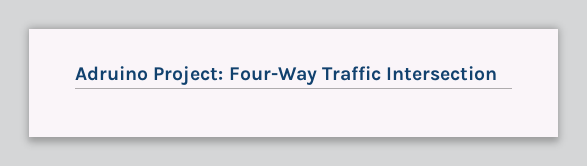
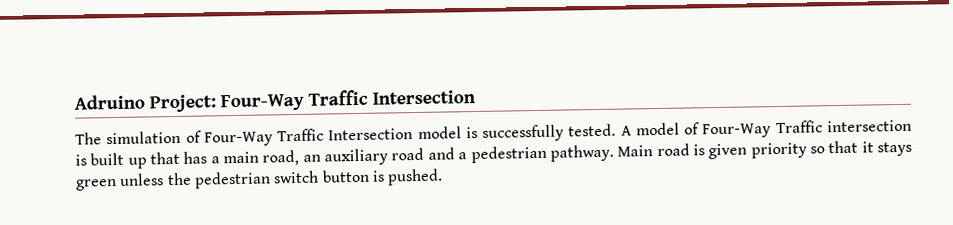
(498, 73) none -> [75,119,912,147] [75,140,912,169] [76,168,444,191] // The simulation of Four-Way Traffic Intersection model is successfully tested. A model of Four-Way Traffic intersection is built up that has a main road, an auxiliary road and a pedestrian pathway. Main road is given priority so that it stays green unless the pedestrian switch button is pushed.

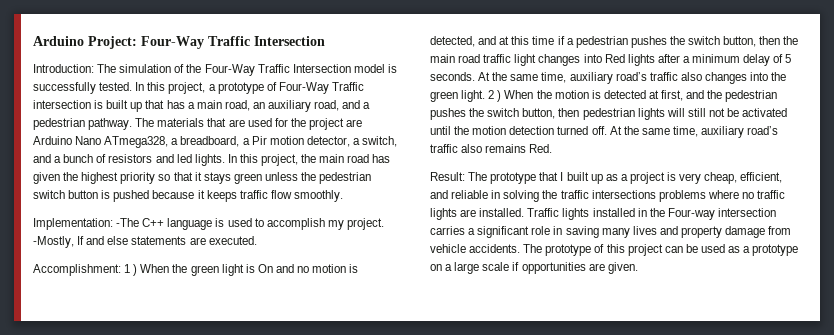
[74,94,145,110] Adruino -> [33,36,84,46] Arduino
(476, 97) none -> [33,64,94,73] Introduction:
(202, 136) none -> [186,64,202,73] the
[620,122,680,136] A model -> [135,82,264,94] In this project, a prototype
[391,147,425,161] road -> [314,100,340,111] road,
[617,143,748,160] Main road is given -> [135,118,363,130] [33,136,398,148] [33,154,391,166] [33,172,119,184] The materials that are used for the project are Arduino Nano ATmega328, a breadboard, a Pir motion detector, a switch, and a bunch of resistors and led lights. In this project, the main road has given the highest
[387,168,444,186] pushed. -> [113,190,343,202] [33,218,384,230] [33,236,257,248] [33,264,359,276] [430,36,799,48] [430,54,792,66] [430,72,787,84] [430,90,778,102] [430,108,788,120] [430,126,779,138] [430,144,553,153] [430,172,783,184] [430,190,786,202] [430,208,776,220] [430,226,792,238] [430,244,799,256] [430,262,638,274] pushed because it keeps traffic flow smoothly. // Implementation: -The C++ language is used to accomplish my project. -Mostly, If and else statements are executed. // Accomplishment: 1 ) When the green light is On and no motion is detected, and at this time if a pedestrian pushes the switch button, then the main road traffic light changes into Red lights after a minimum delay of 5 seconds. At the same time, auxiliary road’s traffic also changes into the green light. 2 ) When the motion is detected at first, and the pedestrian pushes the switch button, then pedestrian lights will still not be activated until the motion detection turned off. At the same time, auxiliary road’s traffic also remains Red. // Result: The prototype that I built up as a project is very cheap, efficient, and reliable in solving the traffic intersections problems where no traffic lights are installed. Traffic lights installed in the Four-way intersection carries a significant role in saving many lives and property damage from vehicle accidents. The prototype of this project can be used as a prototype on a large scale if opportunities are given.

